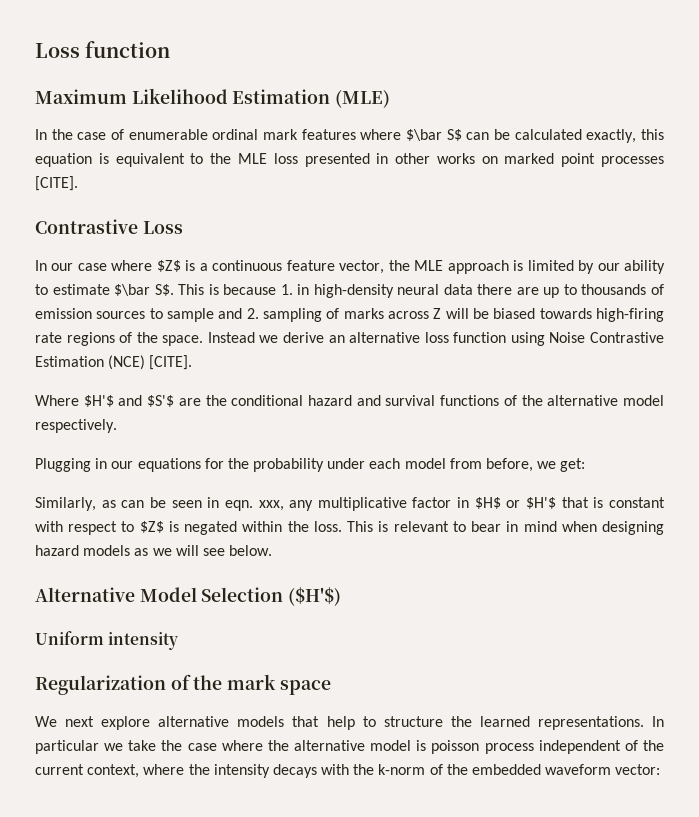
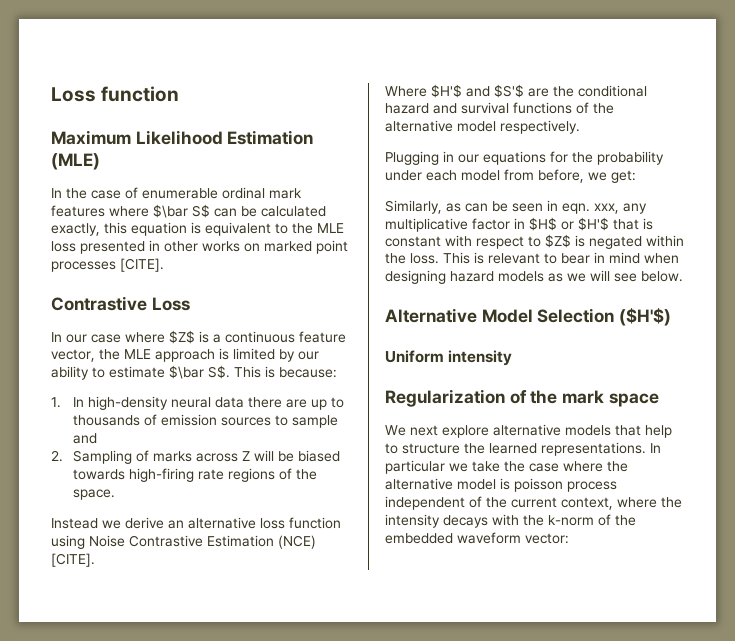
[223,284,310,295] because 1. in -> [279,367,337,378] [51,397,84,408] because: // 1. In
[246,308,323,322] 2. sampling -> [51,450,132,464] // 2. Sampling
(204, 340) none -> (115, 494) //

